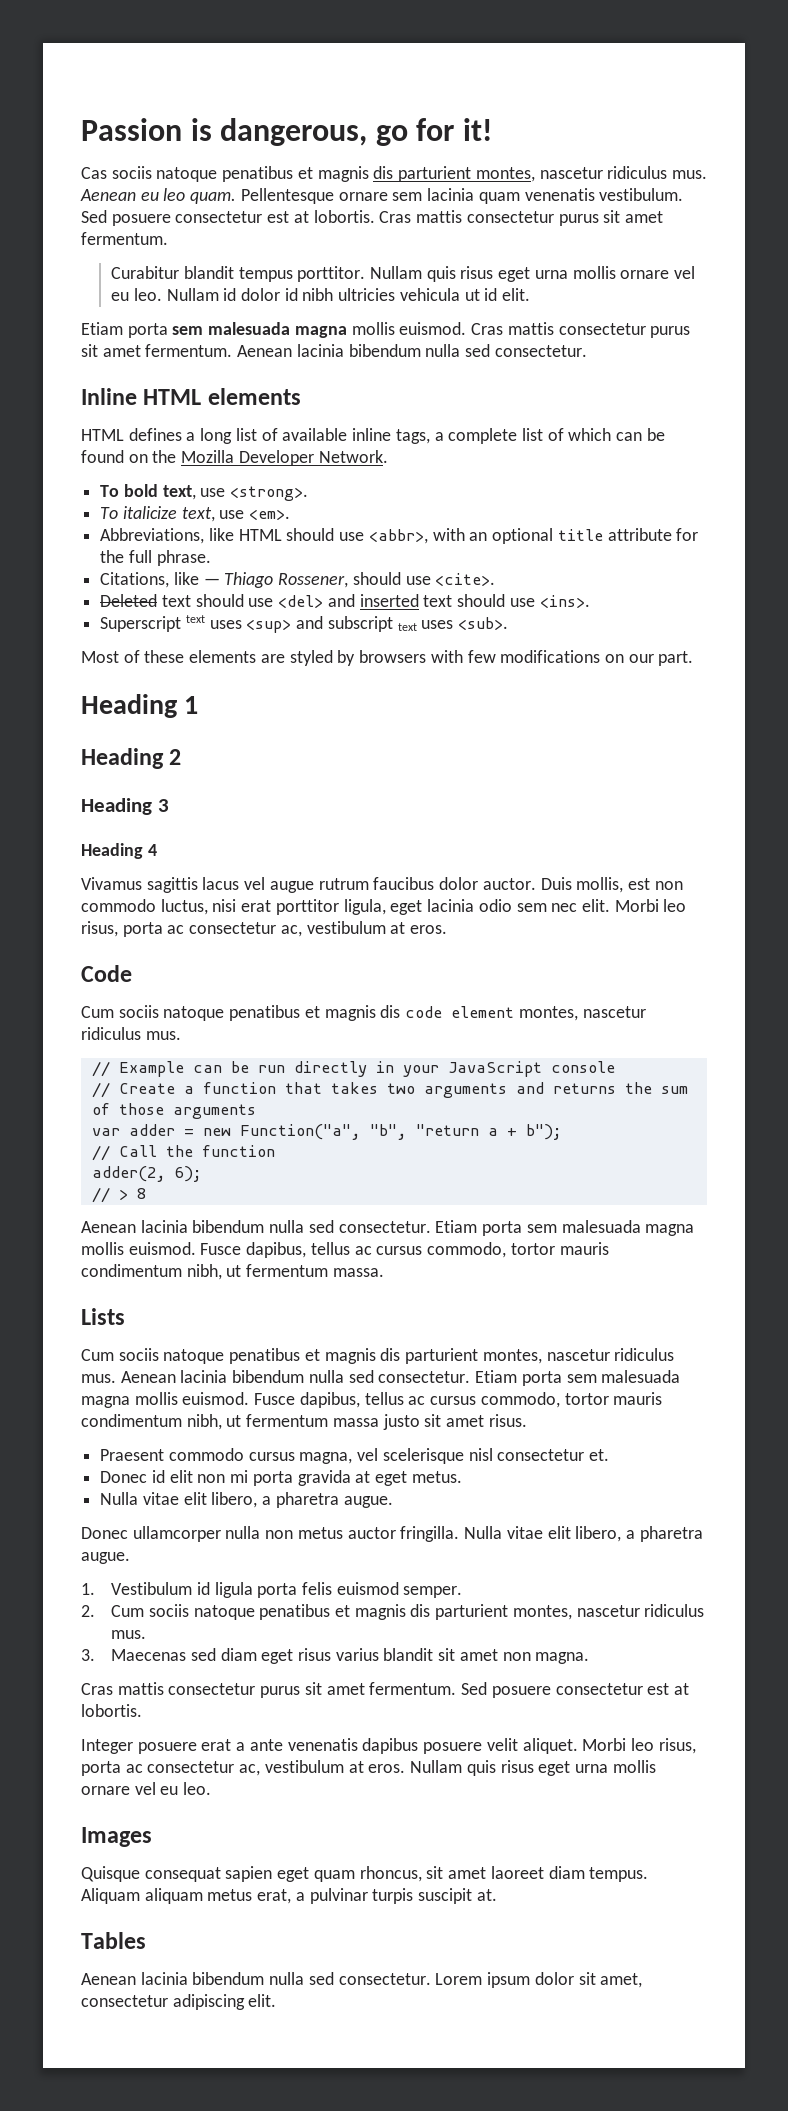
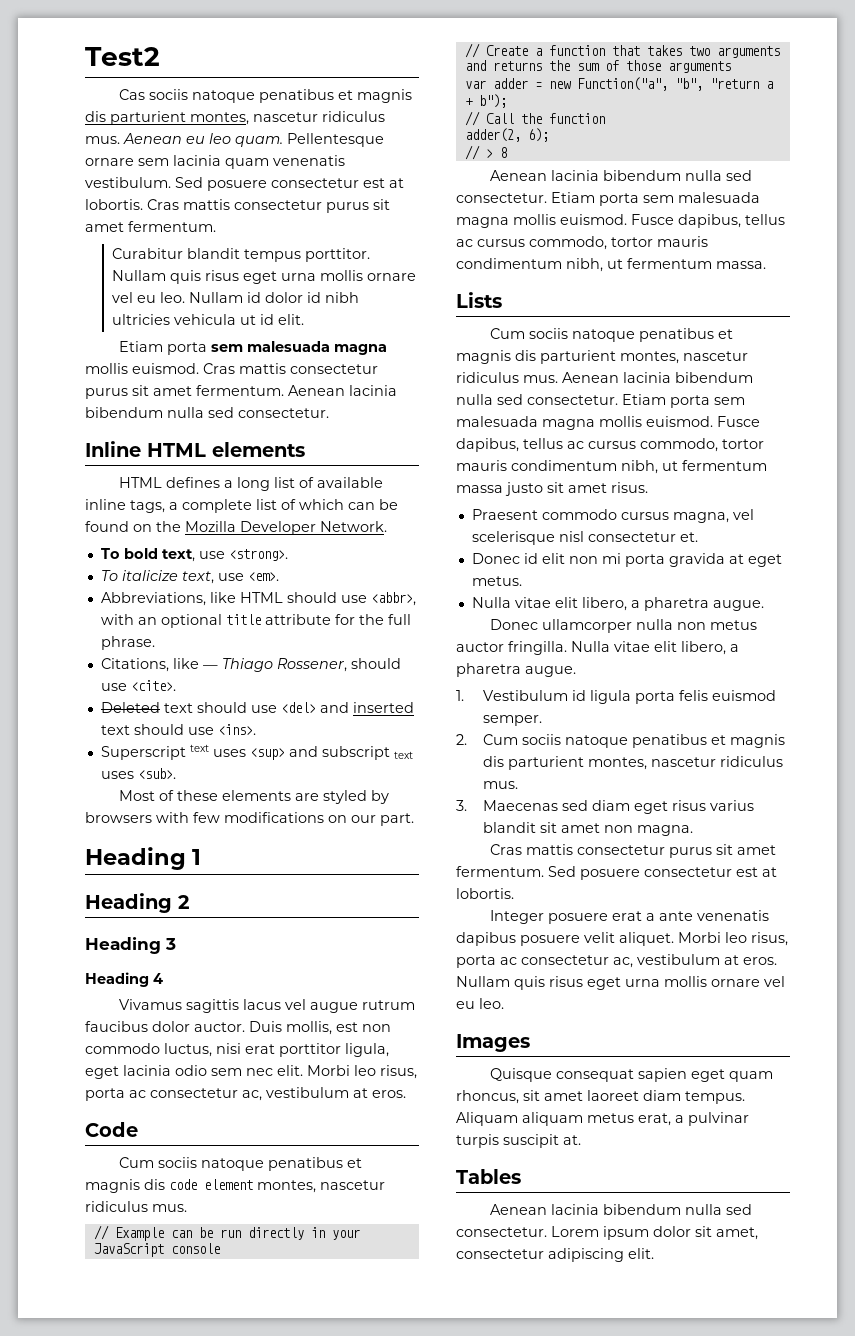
[81,118,492,146] Passion is dangerous, go for it! -> [85,47,160,66] Test2

